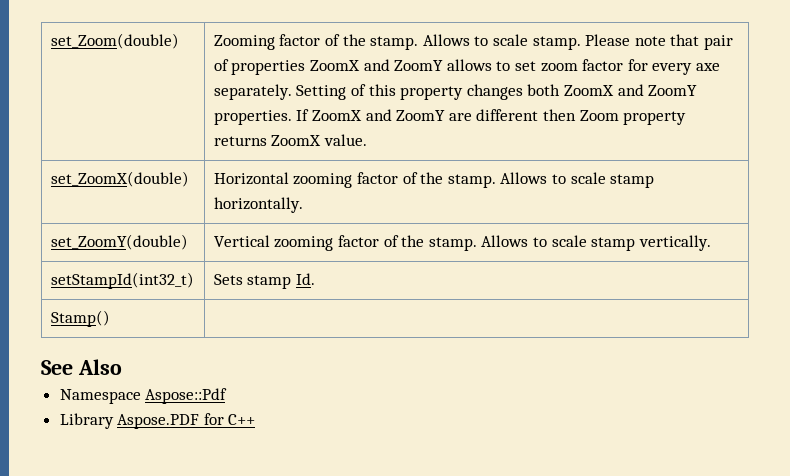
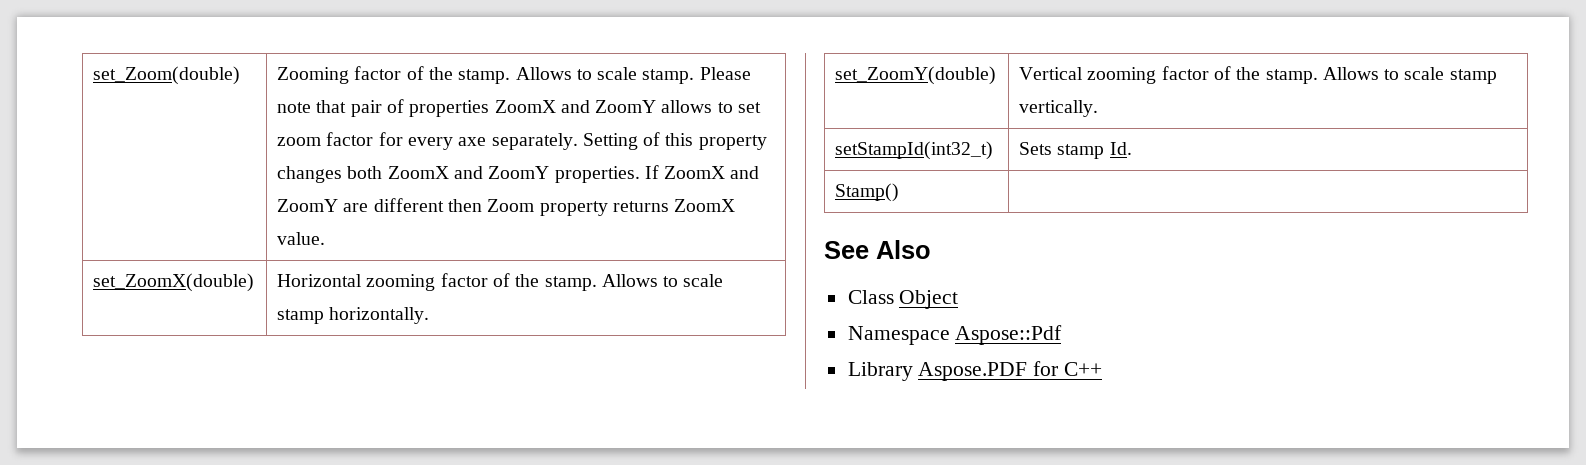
(122, 367) none -> [847,290,959,309] // Class Object

